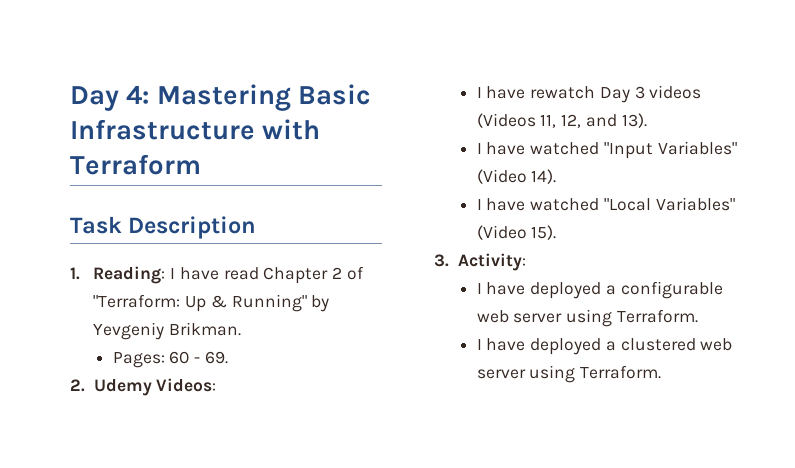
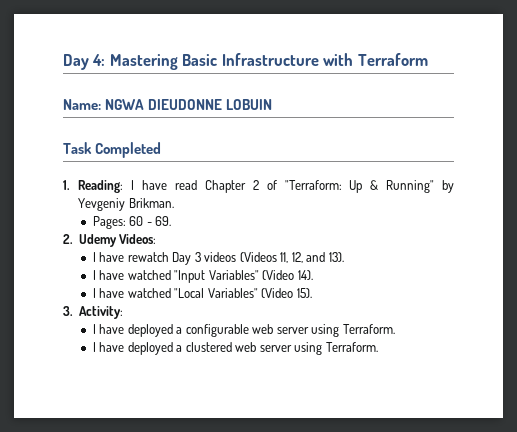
(201, 164) none -> [63,99,273,110] // Name: NGWA DIEUDONNE LOBUIN
[128,216,257,239] Description -> [95,142,162,158] Completed

